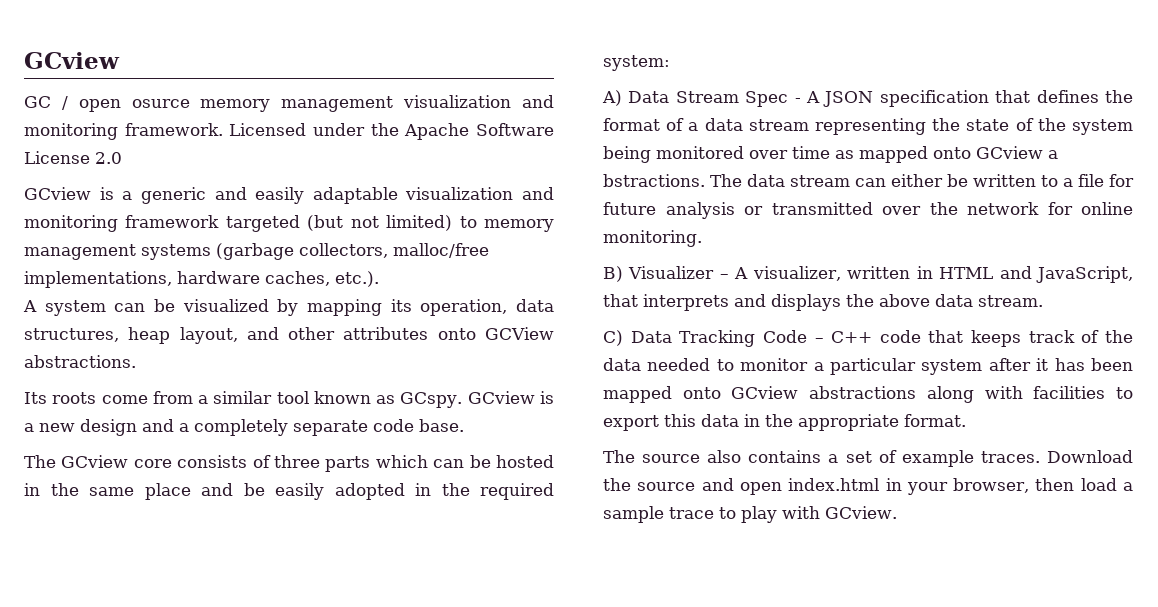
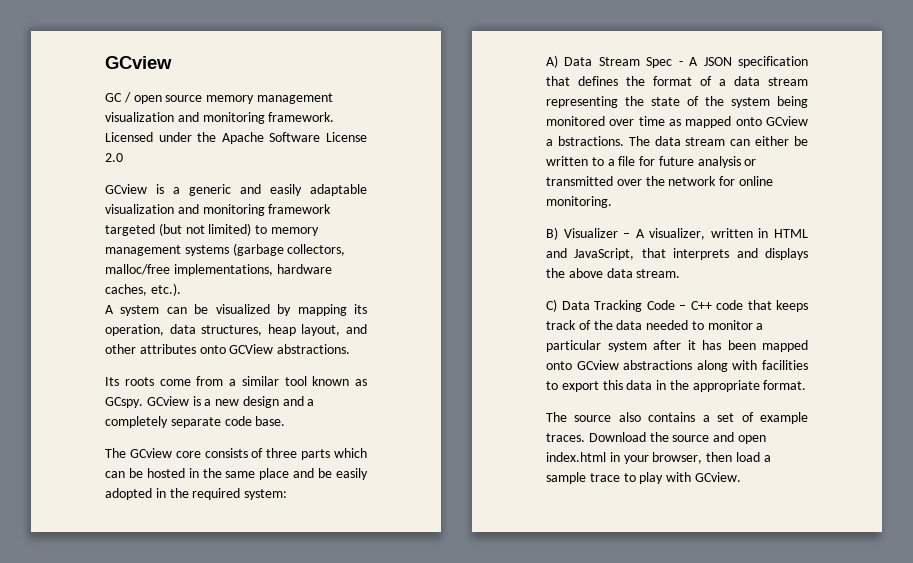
[131,99,190,108] osurce -> [165,95,203,102] source

